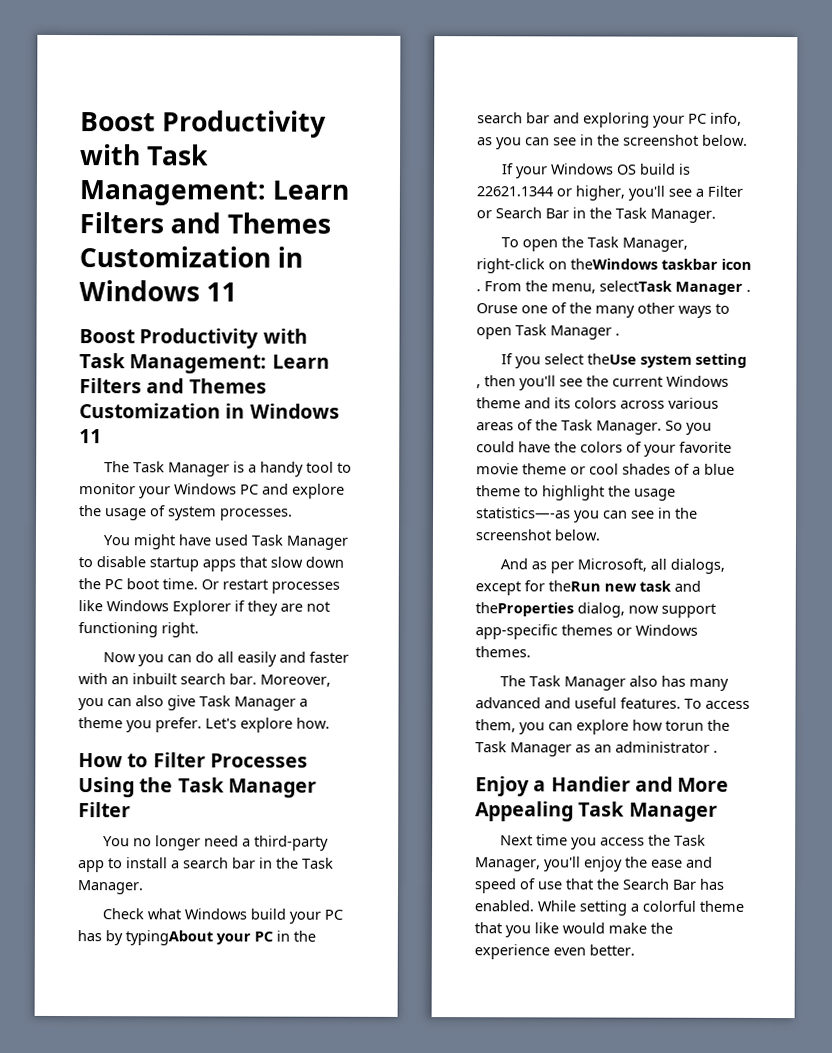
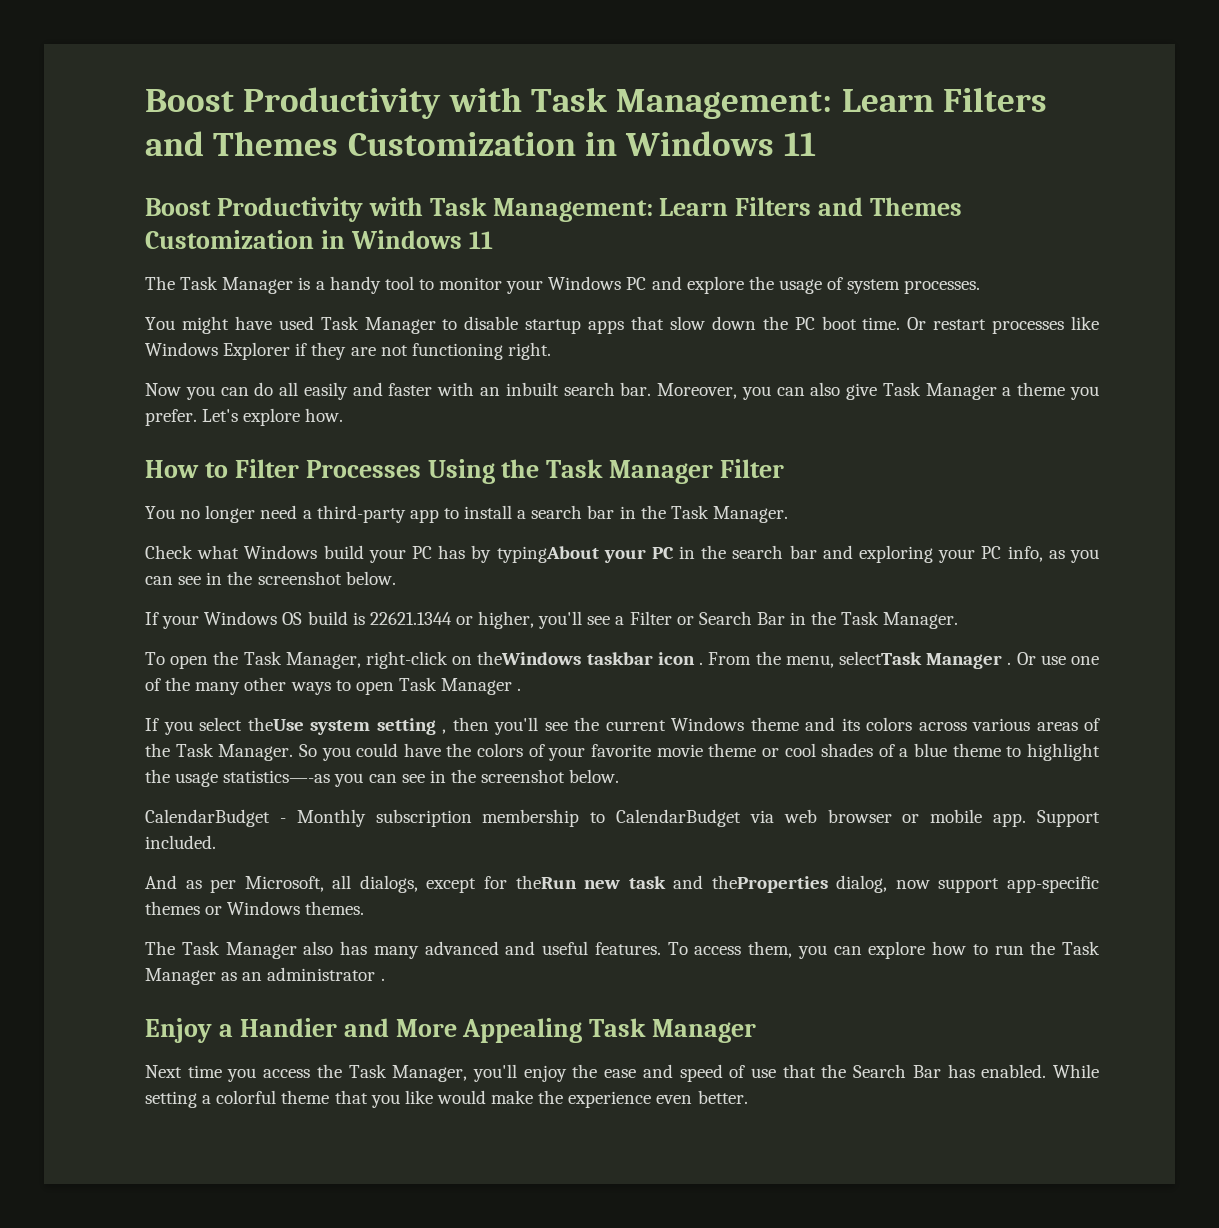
[476,303,518,314] Oruse -> [1016,652,1066,665] Or use
(600, 535) none -> [145,809,1100,827] [145,835,216,849] // CalendarBudget - Monthly subscription membership to CalendarBudget via web browser or mobile app. Support included.
[665,720,704,731] torun -> [972,944,1024,955] to run

